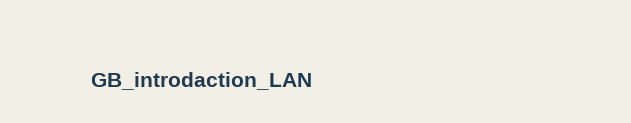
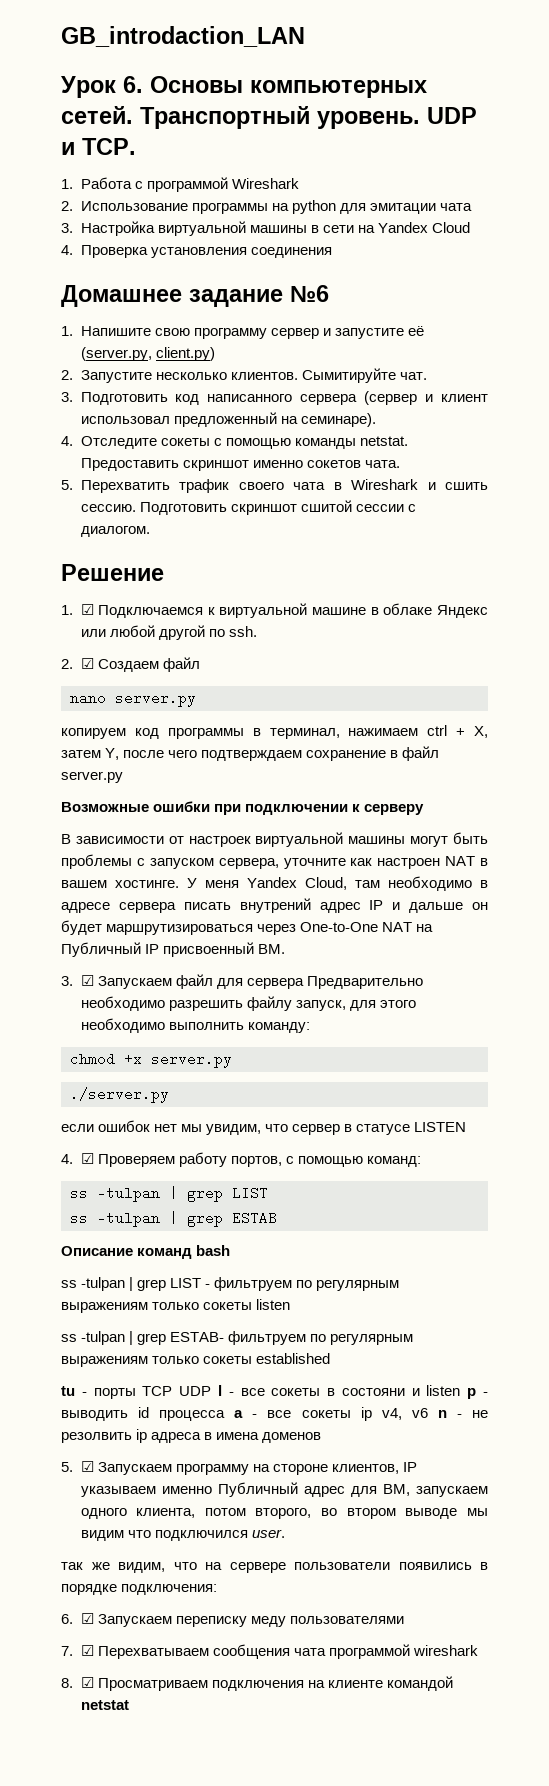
(312, 81) none -> [61,76,427,98] [61,106,477,129] [61,138,136,155] [61,177,299,192] [61,200,472,214] [61,221,470,236] [61,245,332,258] [61,285,329,307] [61,326,424,339] [80,347,215,361] [61,368,427,383] [61,391,489,405] [80,412,376,427] [61,436,408,449] [80,458,400,471] [61,479,488,493] [80,500,416,515] [80,526,150,537] [61,564,164,581] [61,603,489,618] [80,625,257,640] [61,657,200,672] [70,691,196,707] [61,725,488,739] [61,746,440,761] [61,771,123,783] [61,801,425,815] [61,832,489,847] [61,854,488,869] [61,876,488,891] [61,898,488,913] [61,920,434,935] [61,942,286,957] [61,974,423,989] [80,996,416,1011] [80,1018,310,1033] [70,1052,232,1068] [70,1087,169,1103] [61,1120,467,1135] [61,1152,421,1167] [70,1186,268,1202] [70,1211,277,1227] [61,1245,231,1259] [61,1277,400,1291] [61,1299,291,1313] [61,1331,414,1345] [61,1353,331,1367] [61,1385,488,1399] [61,1407,488,1421] [61,1429,322,1443] [61,1461,417,1475] [80,1482,488,1497] [80,1508,489,1519] [80,1529,285,1541] [61,1562,488,1573] [61,1584,218,1595] [61,1613,404,1627] [61,1644,478,1659] [61,1676,453,1691] [80,1700,129,1710] // Урок 6. Основы компьютерных сетей. Транспортный уровень. UDP и TCP. // 1. Работа с программой Wireshark // 2. Использование программы на python для эмитации чата // 3. Настройка виртуальной машины в сети на Yandex Cloud // 4. Проверка установления соединения // Домашнее задание №6 // 1. Напишите свою программу сервер и запустите её (server.py, client.py) // 2. Запустите несколько клиентов. Сымитируйте чат. // 3. Подготовить код написанного сервера (сервер и клиент использовал предложенный на семинаре). // 4. Отследите сокеты с помощью команды netstat. Предоставить скриншот именно сокетов чата. // 5. Перехватить трафик своего чата в Wireshark и сшить сессию. Подготовить скриншот сшитой сессии с диалогом. // Решение // 1. ☑ Подключаемся к виртуальной машине в облаке Яндекс или любой другой по ssh. // 2. ☑ Cоздаем файл // nano server.py // копируем код программы в терминал, нажимаем ctrl + X, затем Y, после чего подтверждаем сохранение в файл server.py // Возможные ошибки при подключении к серверу // В зависимости от настроек виртуальной машины могут быть проблемы с запуском сервера, уточните как настроен NAT в вашем хостинге. У меня Yandex Cloud, там необходимо в адресе сервера писать внутрений адрес IP и дальше он будет маршрутизироваться через One-to-One NAT на Публичный IP присвоенный ВМ. // 3. ☑ Запускаем файл для сервера Предварительно необходимо разрешить файлу запуск, для этого необходимо выполнить команду: // chmod +x server.py // ./server.py // если ошибок нет мы увидим, что сервер в статусе LISTEN // 4. ☑ Проверяем работу портов, с помощью команд: // ss -tulpan | grep LIST // ss -tulpan | grep ESTAB // Описание команд bash // ss -tulpan | grep LIST - фильтруем по регулярным выражениям только сокеты listen // ss -tulpan | grep ESTAB- фильтруем по регулярным выражениям только сокеты established // tu - порты TCP UDP l - все сокеты в состояни и listen p - выводить id процесса a - все сокеты ip v4, v6 n - не резолвить ip адреса в имена доменов // 5. ☑ Запускаем программу на стороне клиентов, IP указываем именно Публичный адрес для ВМ, запускаем одного клиента, потом второго, во втором выводе мы видим что подключился user. // так же видим, что на сервере пользователи появились в порядке подключения: // 6. ☑ Запускаем переписку меду пользователями // 7. ☑ Перехватываем сообщения чата программой wireshark // 8. ☑ Просматриваем подключения на клиенте командой netstat

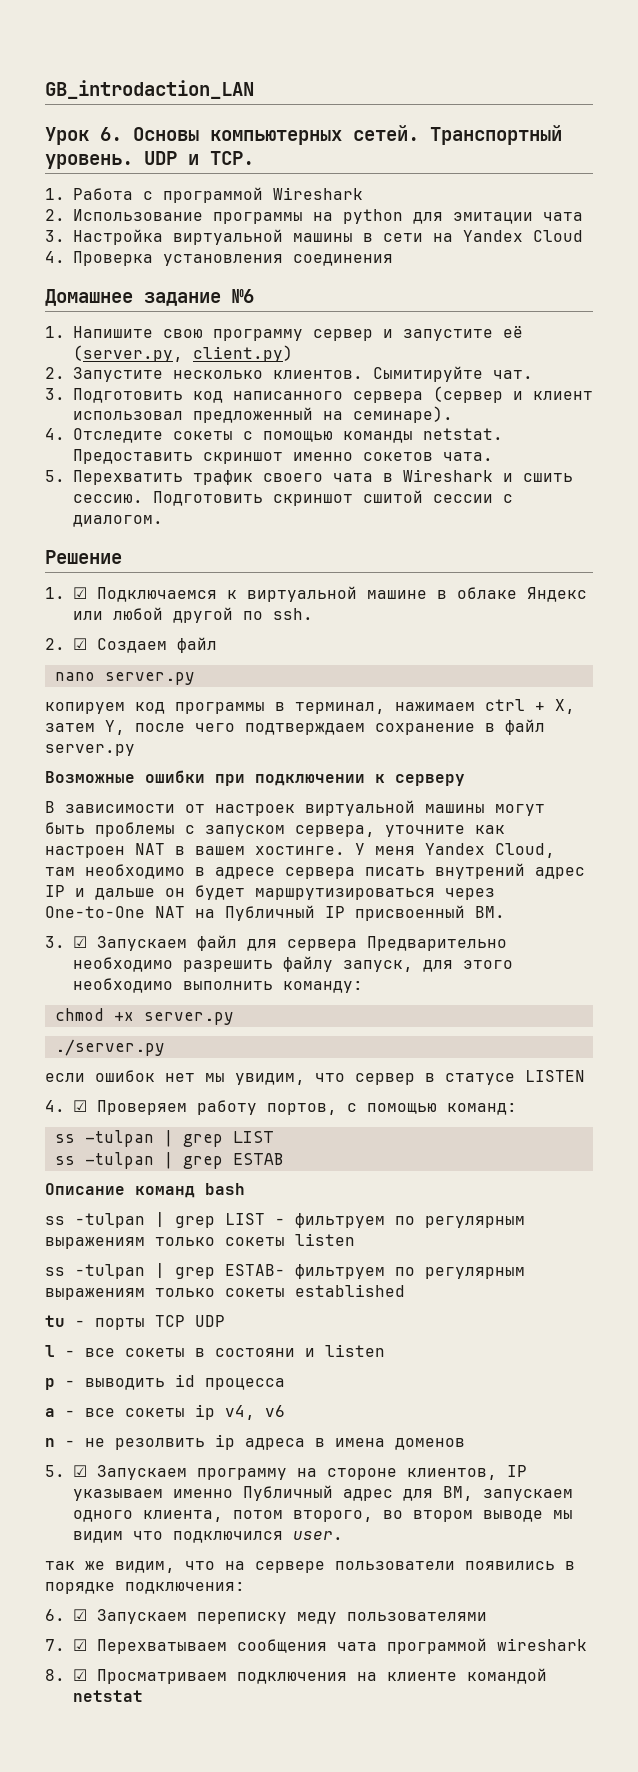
(212, 1391) none -> (225, 1321) //
(461, 1390) none -> (385, 1350) //
(226, 1415) none -> (285, 1384) //
(428, 1413) none -> (285, 1411) //

